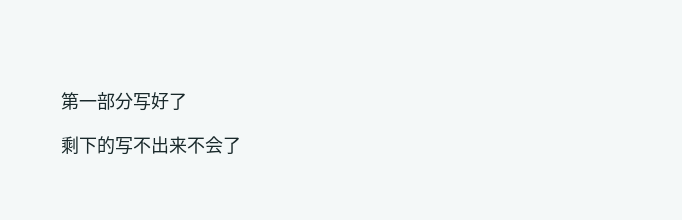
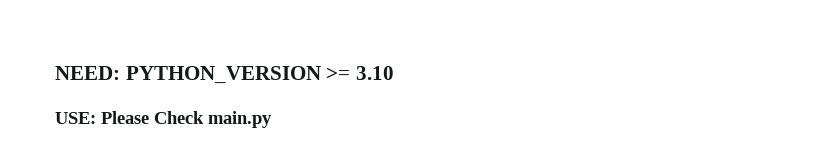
[61,92,187,111] [61,136,241,155] 第一部分写好了 // 剩下的写不出来不会了 -> [55,66,395,84] [55,111,272,128] NEED: PYTHON_VERSION >= 3.10 // USE: Please Check main.py

